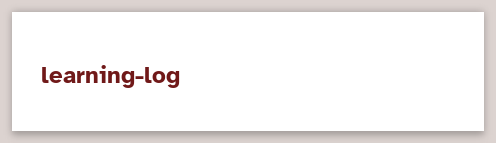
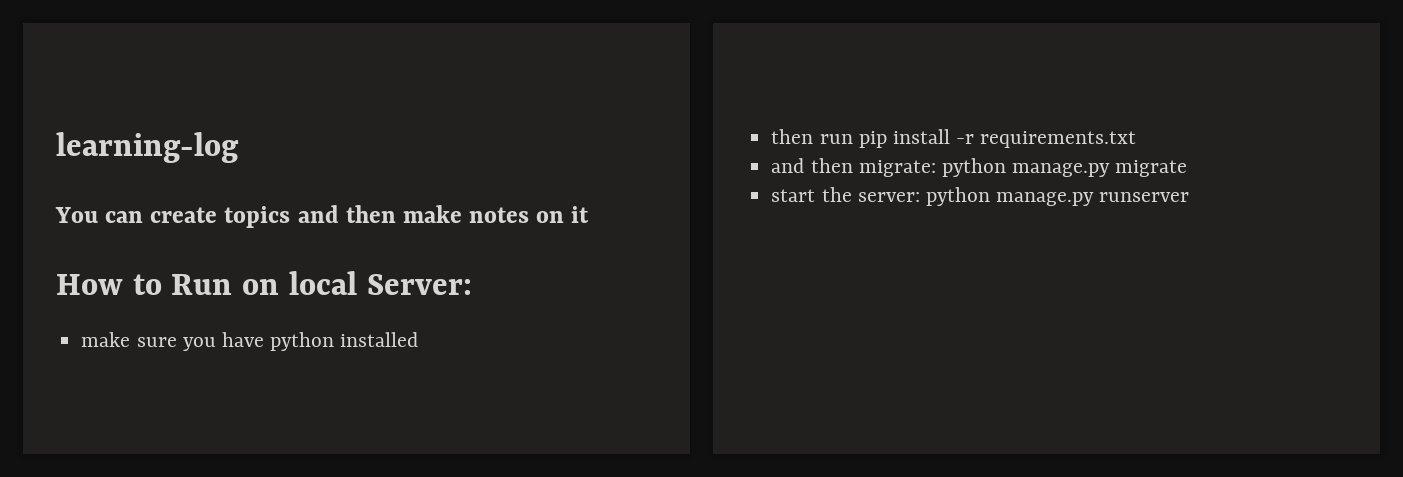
(180, 76) none -> [55,205,590,228] [56,271,472,295] [81,332,419,351] [771,129,1137,148] [771,158,1188,177] [771,187,1190,206] // You can create topics and then make notes on it // How to Run on local Server: // make sure you have python installed // then run pip install -r requirements.txt // and then migrate: python manage.py migrate // start the server: python manage.py runserver

